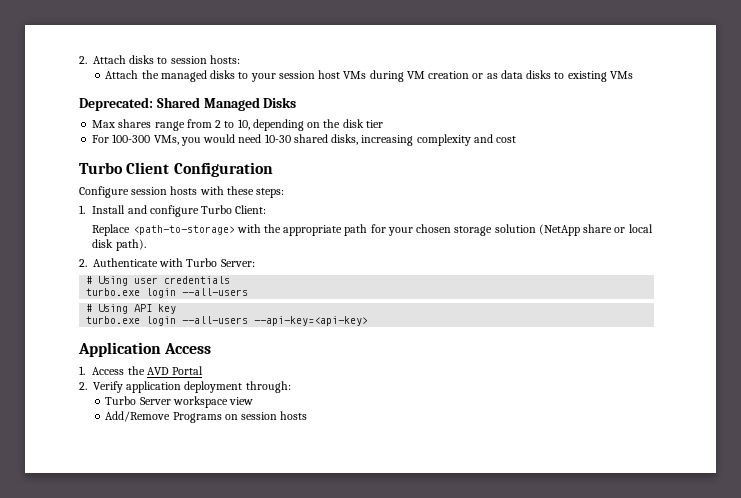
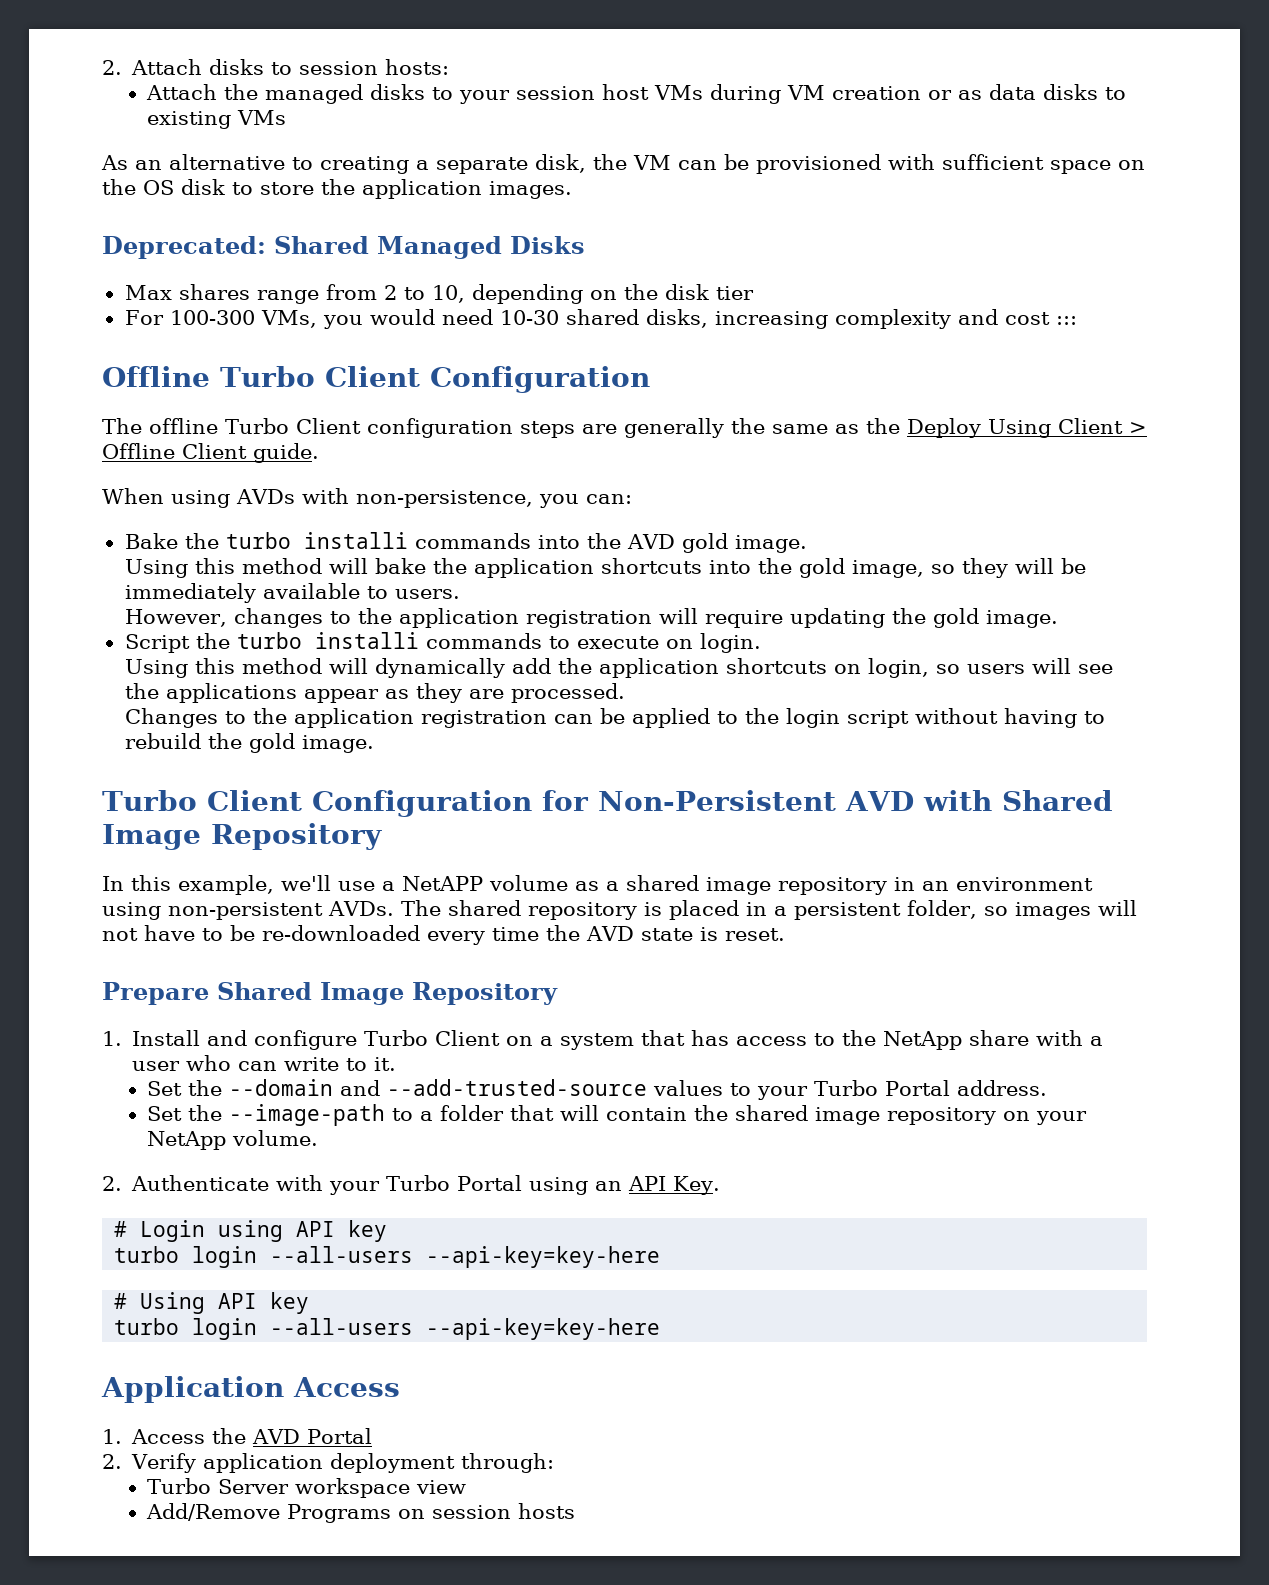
(633, 75) none -> [101,154,1145,174] [102,179,572,199] // As an alternative to creating a separate disk, the VM can be provisioned with sufficient space on the OS disk to store the application images.
[79,162,273,177] [79,186,285,198] // Turbo Client Configuration // Configure session hosts with these steps: -> [1055,316,1077,325] [102,366,650,393] [102,418,1147,438] [102,443,319,463] [102,488,632,508] [124,532,807,553] [124,558,1086,578] [124,583,460,603] [124,608,1058,628] [124,632,761,653] [124,658,1113,678] [124,683,625,703] [124,708,1105,728] [124,733,374,753] [102,790,1113,817] [102,823,382,850] [102,875,1093,895] [102,900,1137,920] [102,925,785,945] [102,982,558,1005] ::: // Offline Turbo Client Configuration // The offline Turbo Client configuration steps are generally the same as the Deploy Using Client > Offline Client guide. // When using AVDs with non-persistence, you can: // Bake the turbo installi commands into the AVD gold image. // Using this method will bake the application shortcuts into the gold image, so they will be immediately available to users. // However, changes to the application registration will require updating the gold image. // Script the turbo installi commands to execute on login. // Using this method will dynamically add the application shortcuts on login, so users will see the applications appear as they are processed. // Changes to the application registration can be applied to the login script without having to rebuild the gold image. // Turbo Client Configuration for Non-Persistent AVD with Shared Image Repository // In this example, we'll use a NetAPP volume as a shared image repository in an environment using non-persistent AVDs. The shared repository is placed in a persistent folder, so images will not have to be re-downloaded every time the AVD state is reset. // Prepare Shared Image Repository
[235,205,267,214] [92,224,653,236] [92,239,146,251] [79,258,255,267] [86,276,231,286] [86,288,249,298] Client: // Replace <path-to-storage> with the appropriate path for your chosen storage solution (NetApp share or local disk path). // 2. Authenticate with Turbo Server: // # Using user credentials // turbo.exe login --all-users -> [435,1030,1104,1050] [132,1055,397,1071] [147,1079,1048,1100] [147,1104,1088,1126] [147,1130,319,1150] [102,1175,721,1195] [114,1220,388,1242] [114,1246,661,1268] Client on a system that has access to the NetApp share with a user who can write to it. // Set the --domain and --add-trusted-source values to your Turbo Portal address. // Set the --image-path to a folder that will contain the shared image repository on your NetApp volume. // 2. Authenticate with your Turbo Portal using an API Key. // # Login using API key // turbo login --all-users --api-key=key-here
[86,316,369,326] turbo.exe login --all-users --api-key=<api-key> -> [114,1318,661,1340] turbo login --all-users --api-key=key-here

